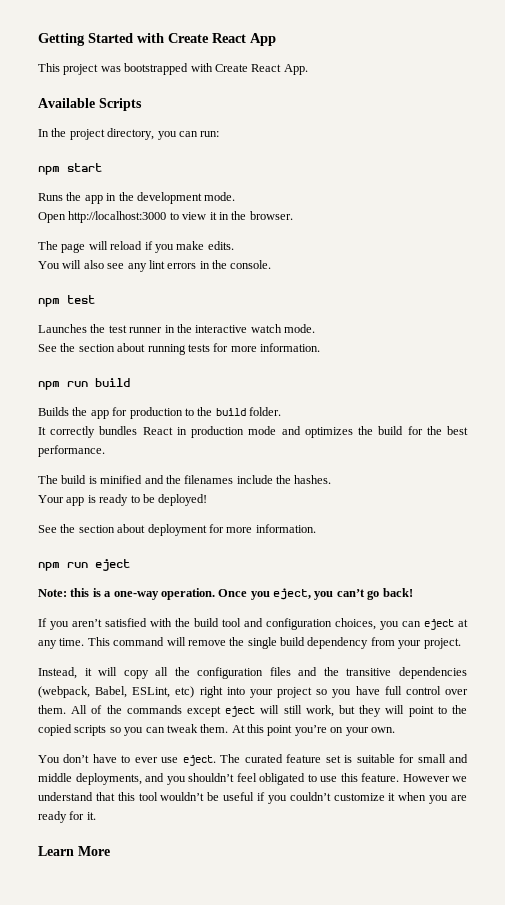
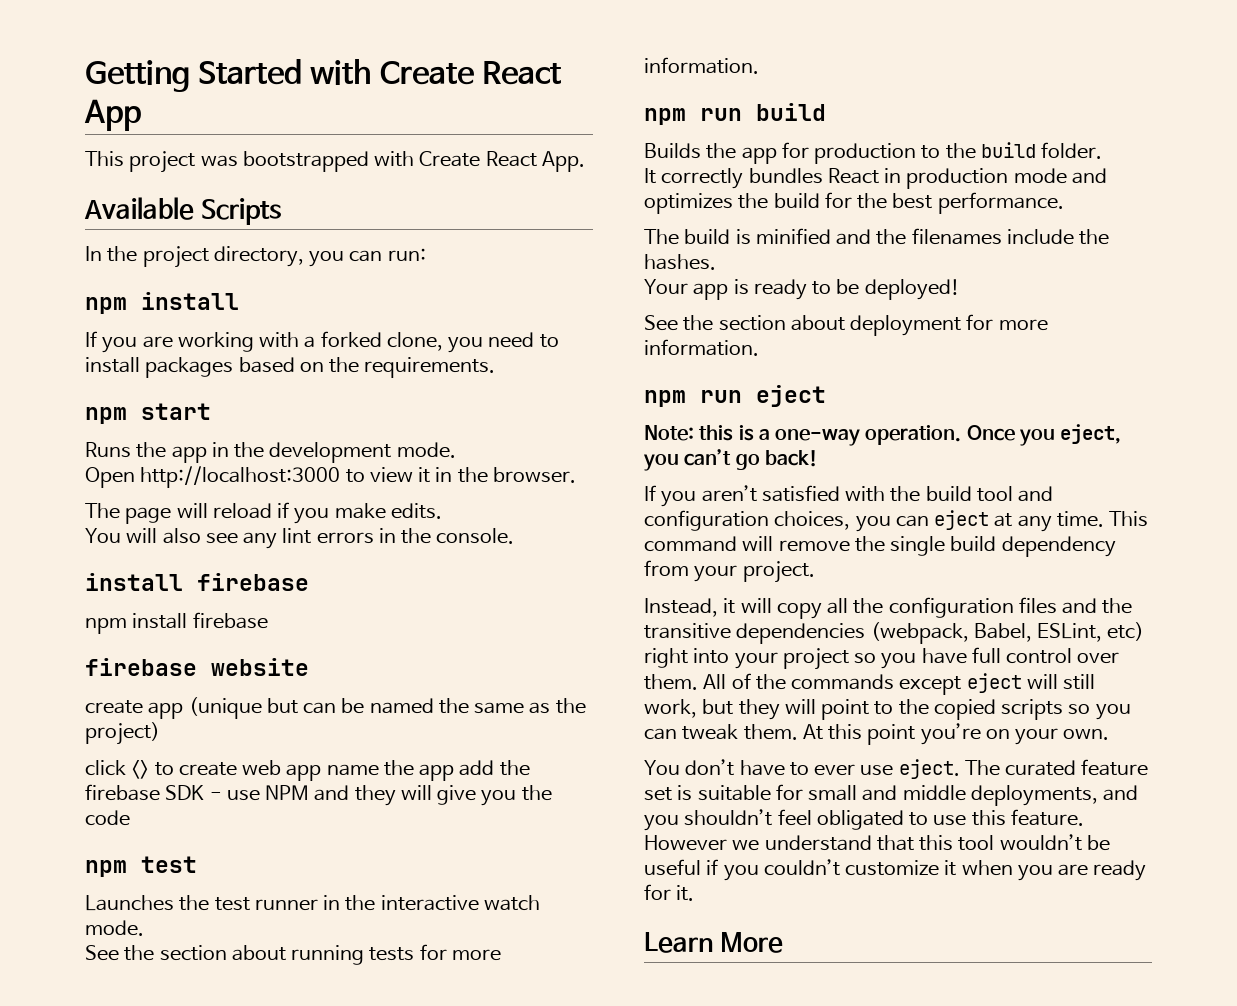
(220, 134) none -> [85,292,239,314] [85,331,559,353] [85,357,496,378] // npm install // If you are working with a forked clone, you need to install packages based on the requirements.
(272, 264) none -> [85,573,309,591] [85,612,268,634] [85,658,309,676] [85,697,586,719] [85,722,160,745] [85,760,530,781] [85,784,552,806] [85,810,130,826] // install firebase // npm install firebase // firebase website // create app (unique but can be named the same as the project) // click <> to create web app name the app add the firebase SDK - use NPM and they will give you the code

